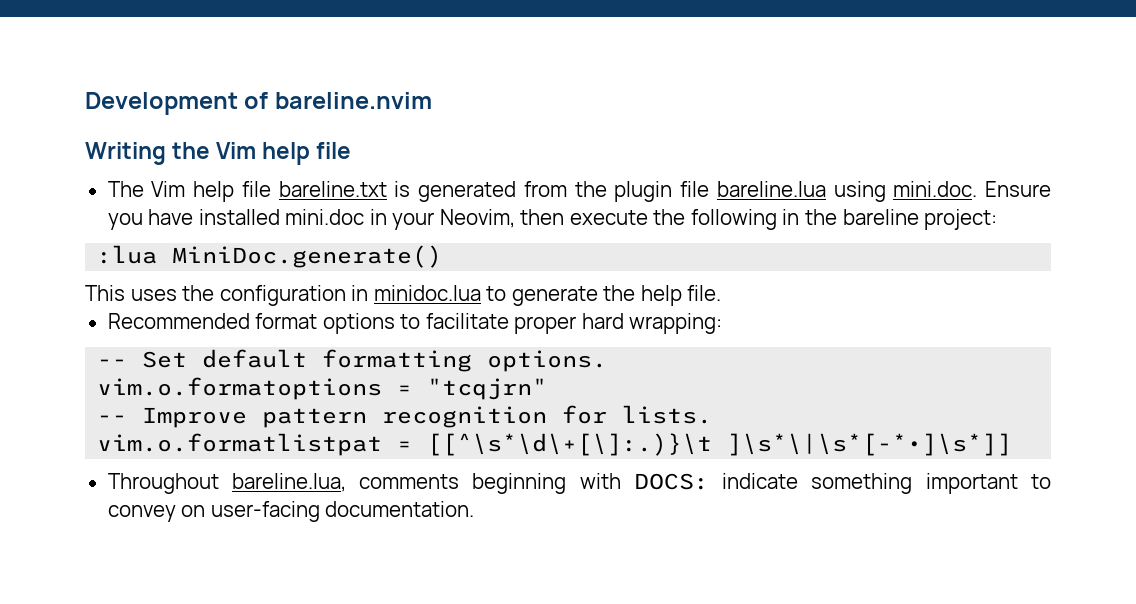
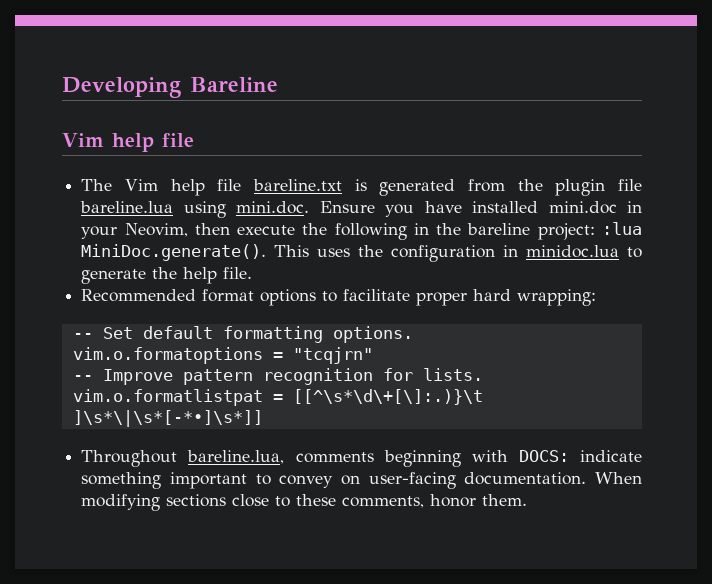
[85,92,432,115] [85,142,211,165] Development of bareline.nvim // Writing the -> [62,77,278,98] Developing Bareline //
[97,245,443,268] // :lua MiniDoc.generate() // -> [601,222,642,235] [81,244,267,261] :lua MiniDoc.generate().
(475, 509) none -> [595,472,643,484] [81,494,528,511] When modifying sections close to these comments, honor them.

